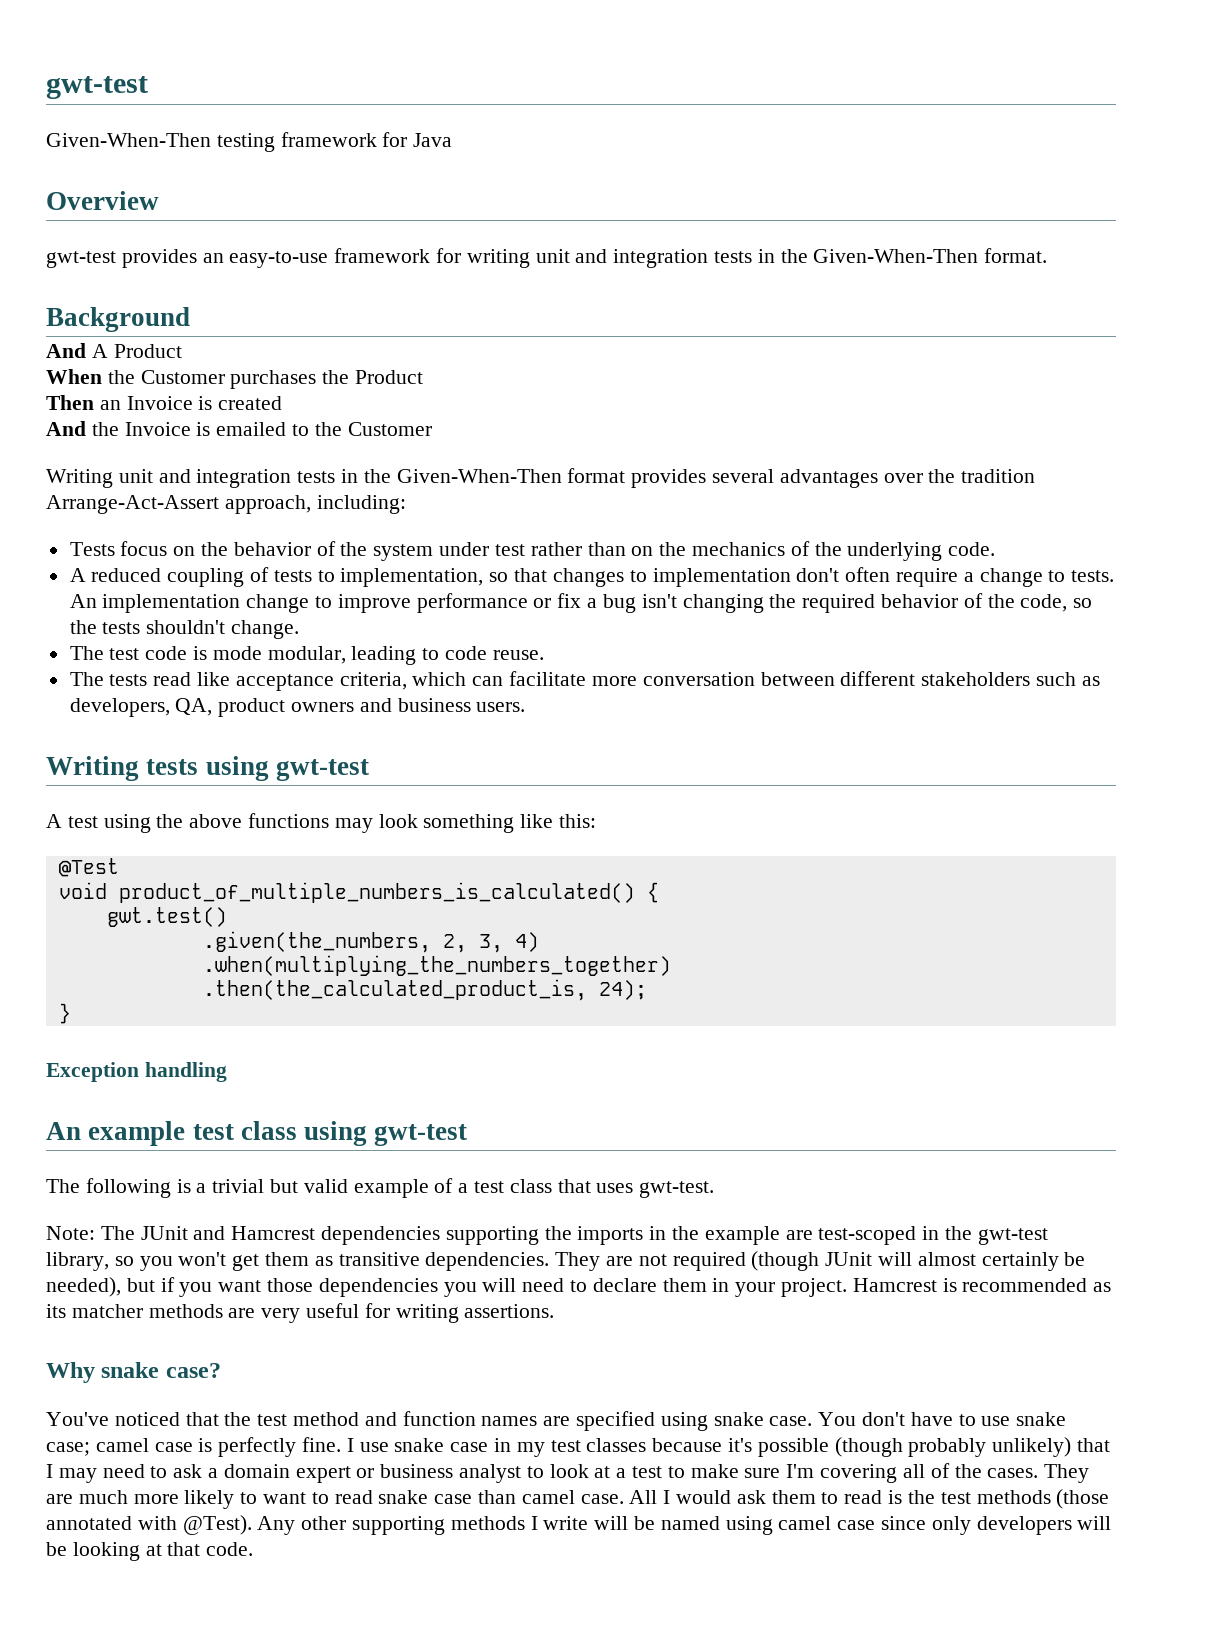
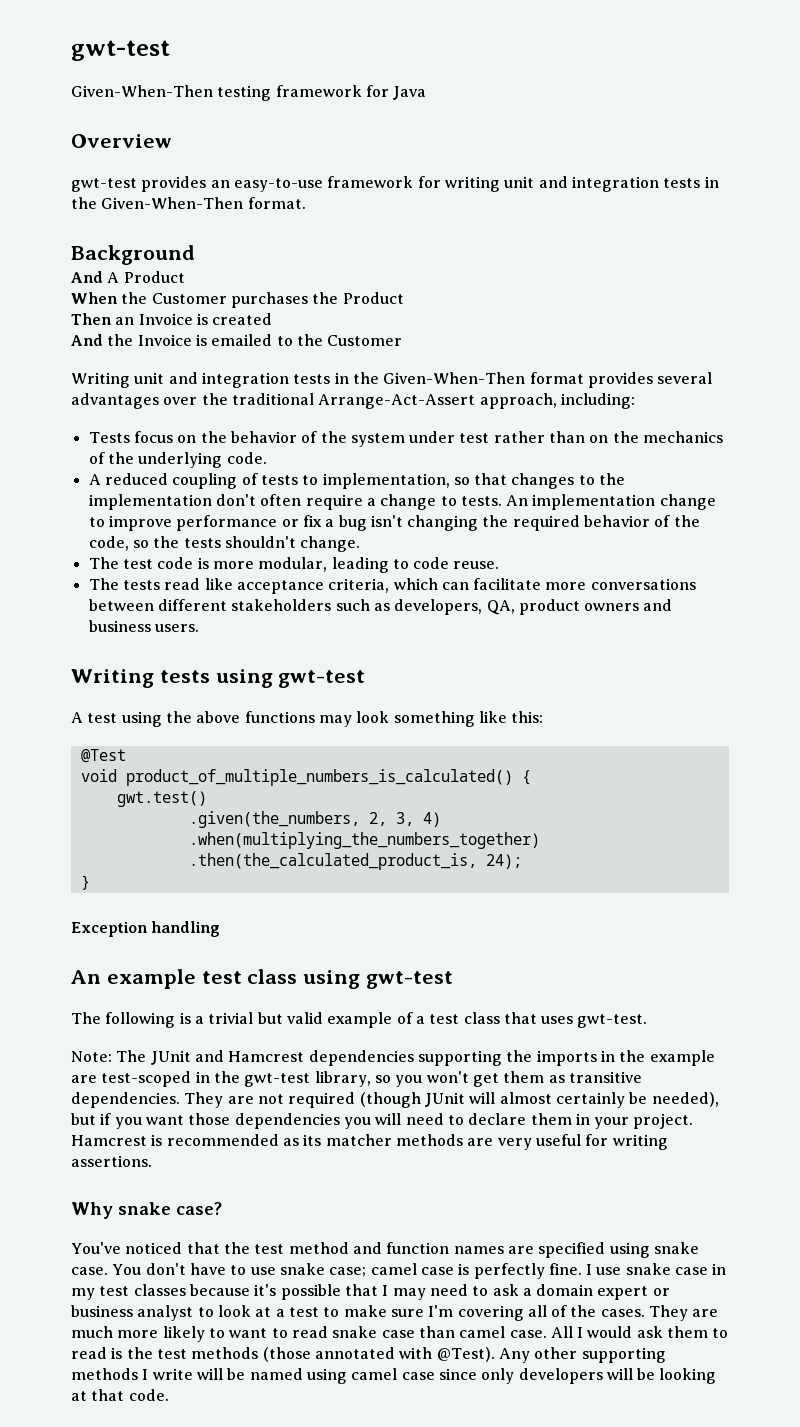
[961,469,1036,483] tradition -> [231,393,314,405] traditional
(647, 576) none -> [599,473,626,485] the
[212,646,262,660] mode -> [212,561,254,569] more
[642,672,755,686] conversation -> [590,578,696,590] conversations
[834,1437,1072,1457] (though probably unlikely) -> (341, 1292) none

